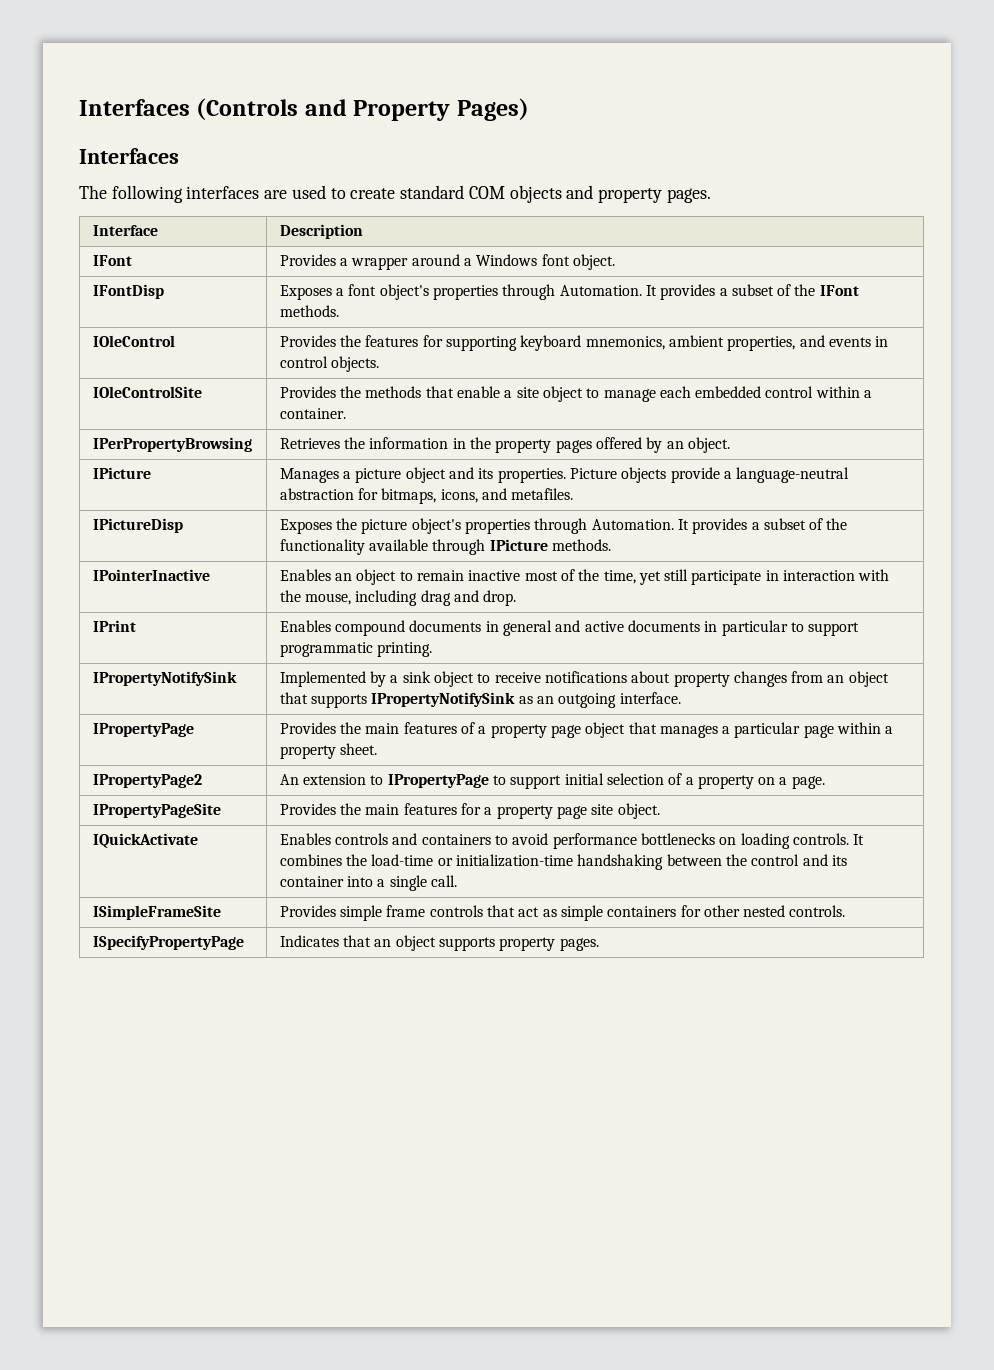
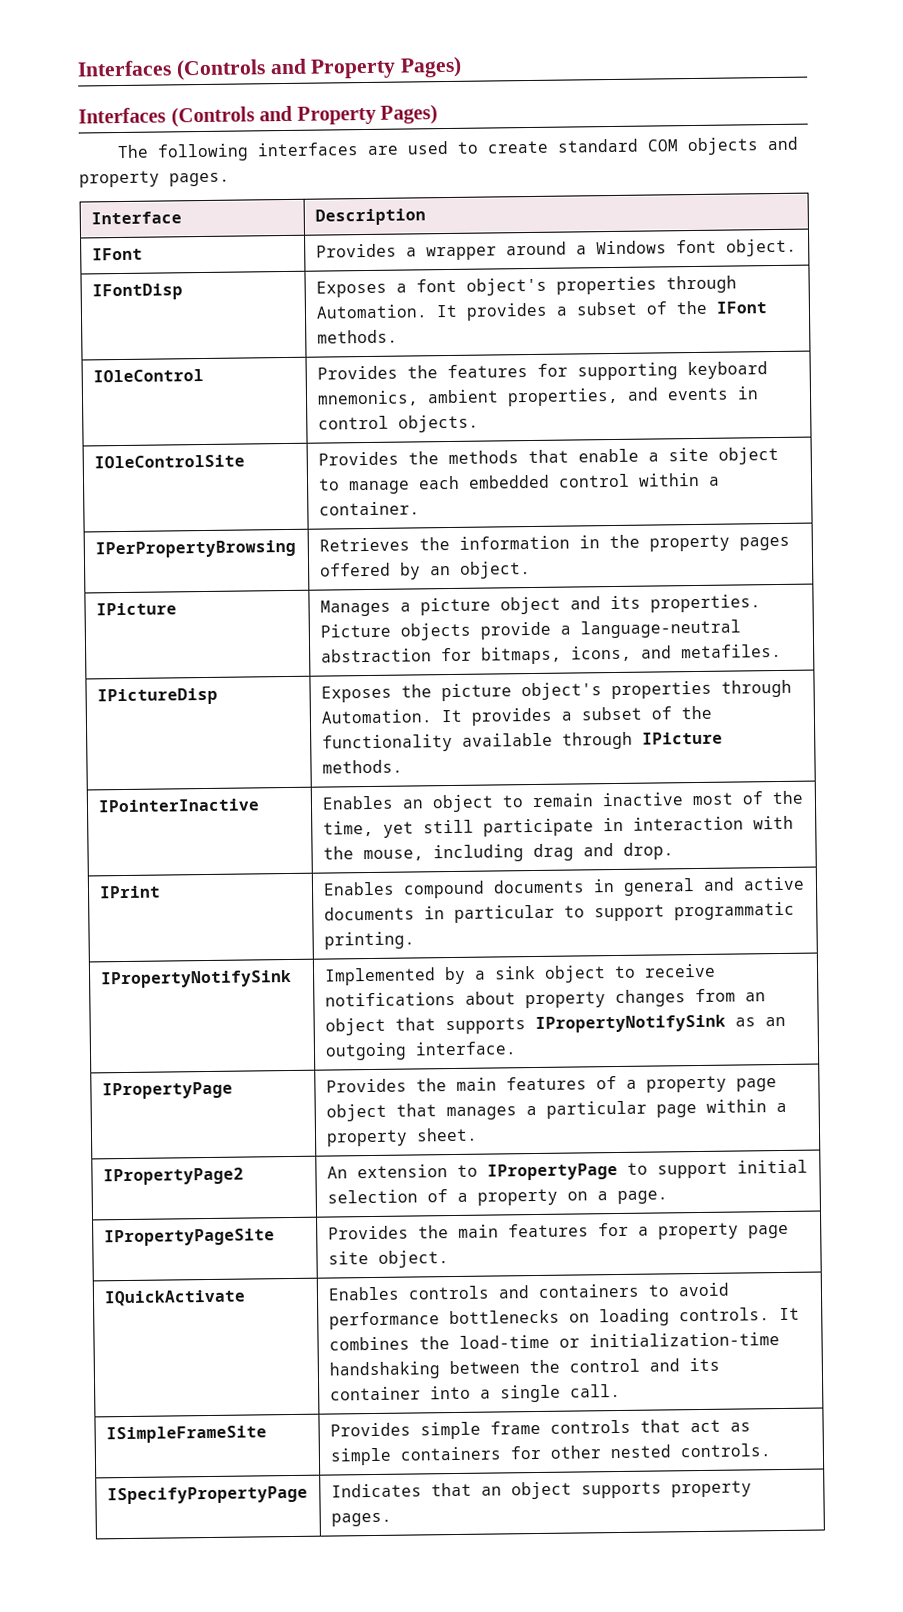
(179, 156) none -> [170,104,439,128] (Controls and Property Pages)

